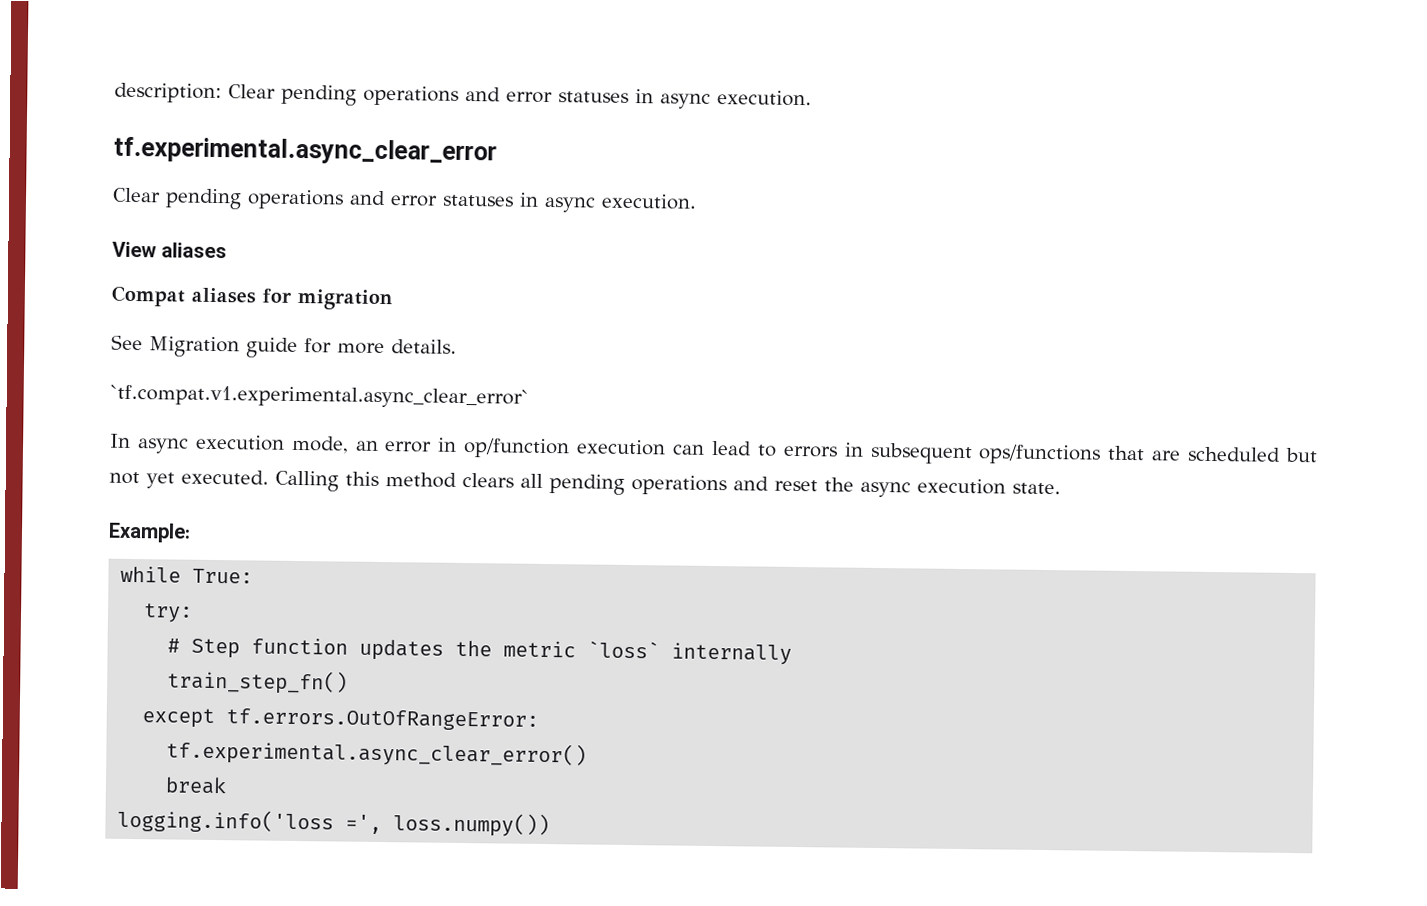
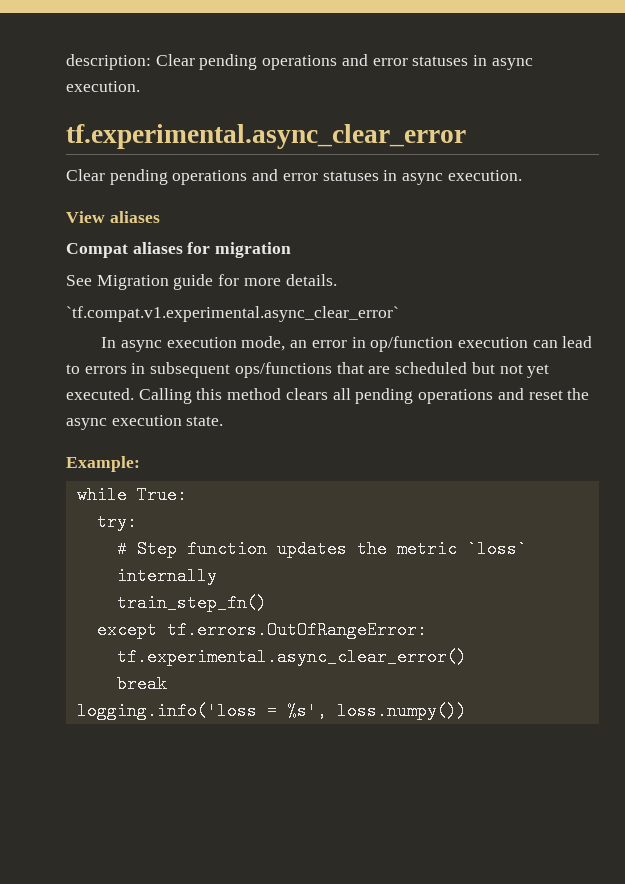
[345,814,383,835] =', -> [266,702,327,720] = %s',

